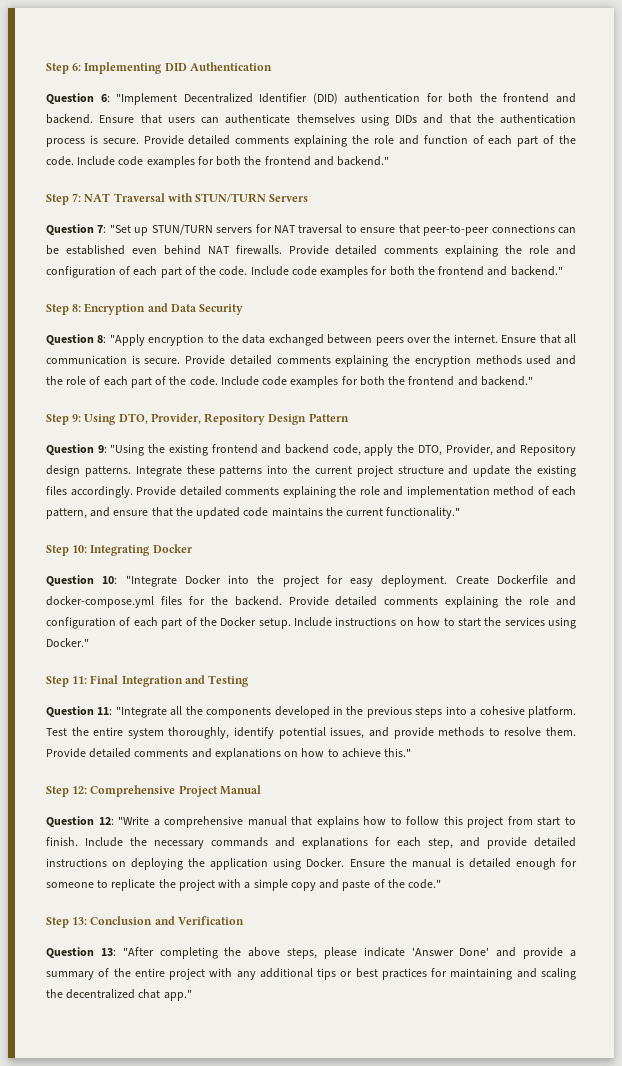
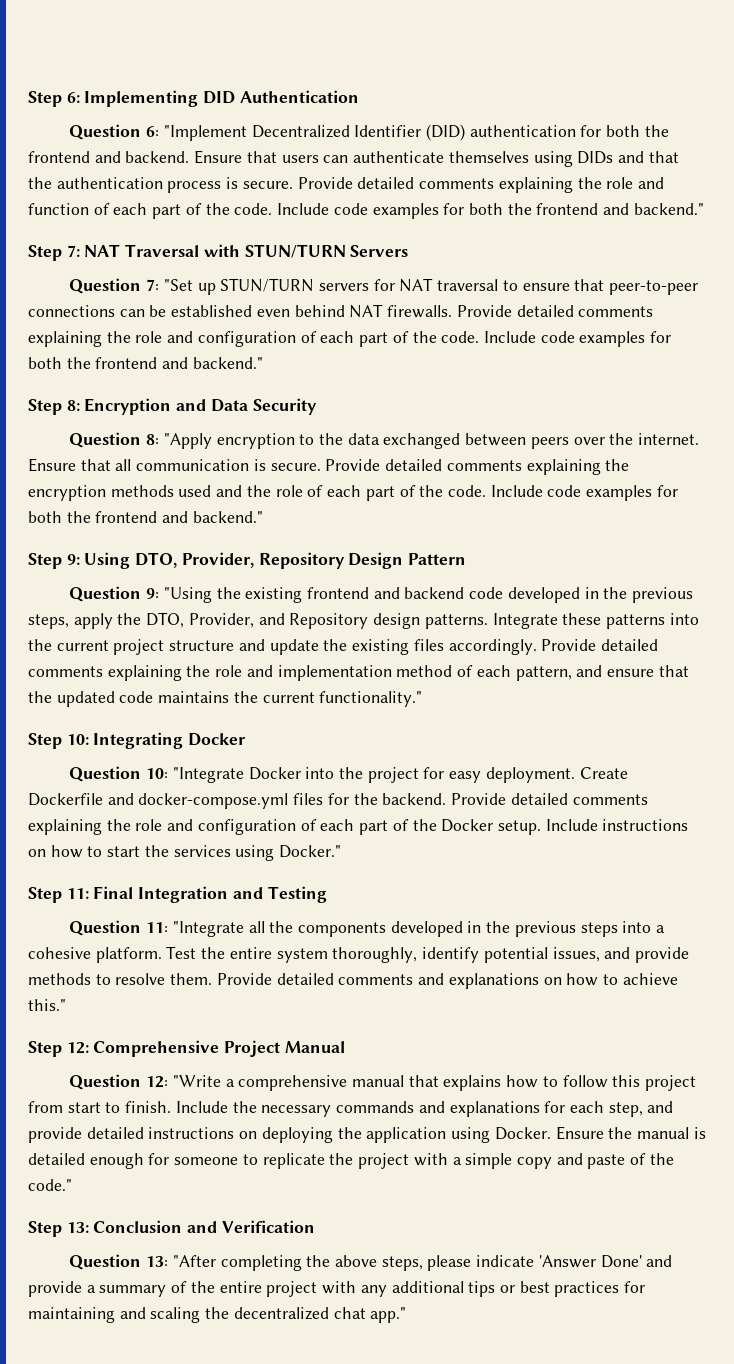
[332,444,361,456] code, -> [469,587,694,603] [28,614,69,629] code developed in the previous steps,

